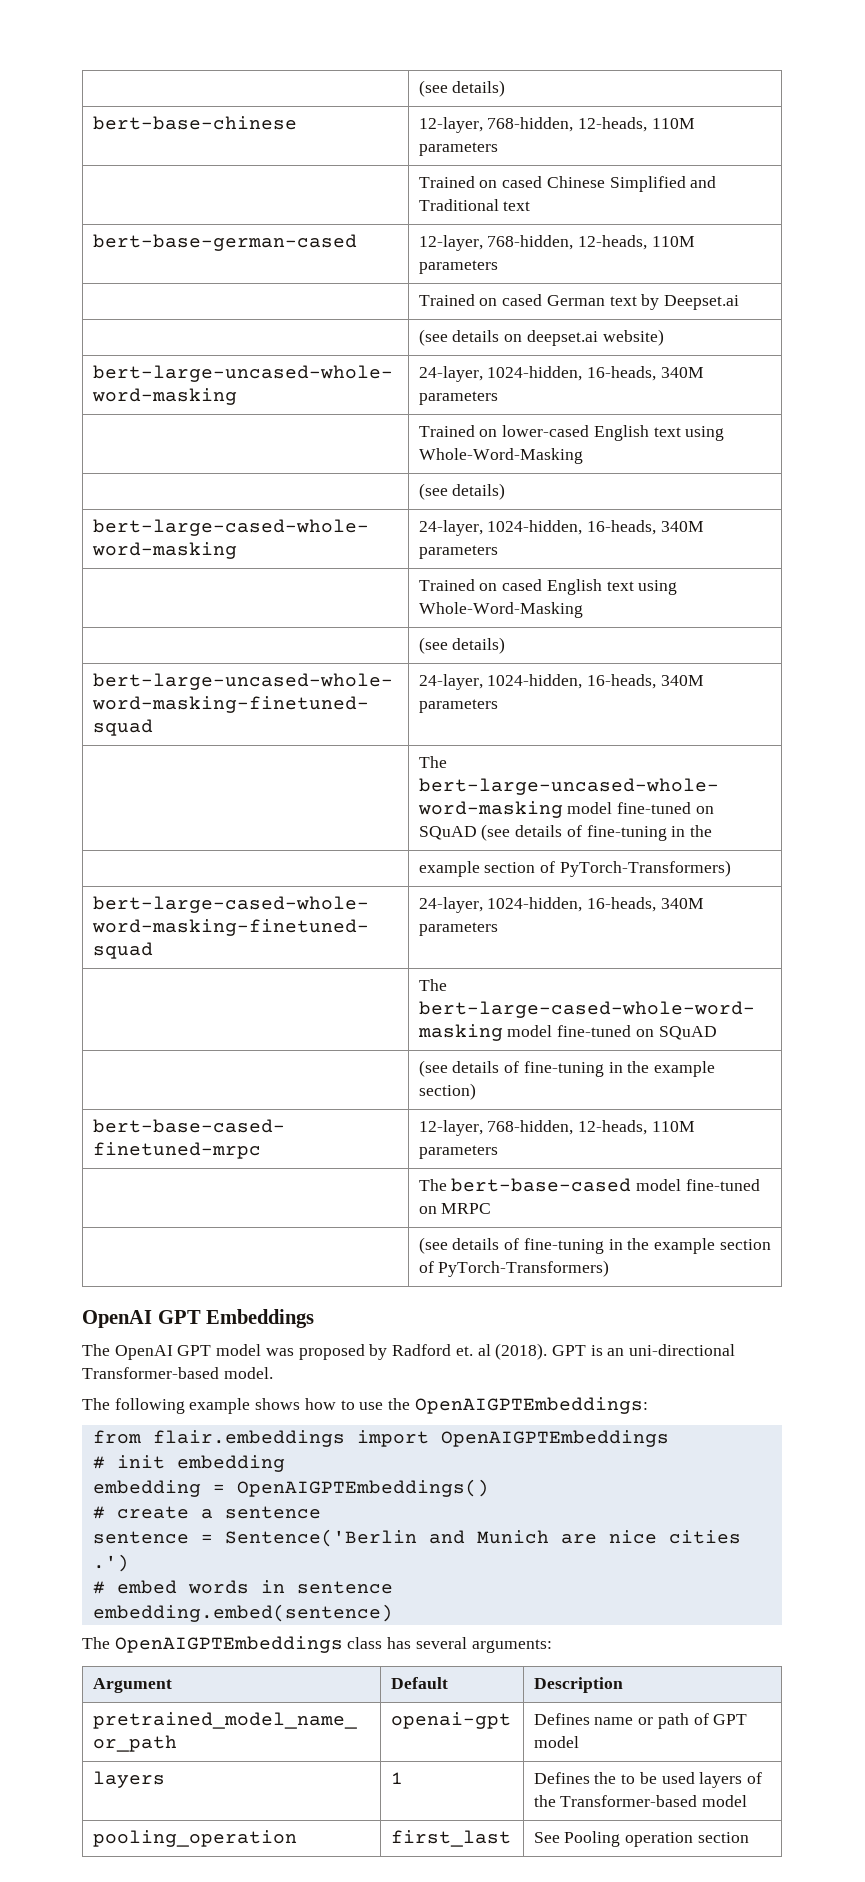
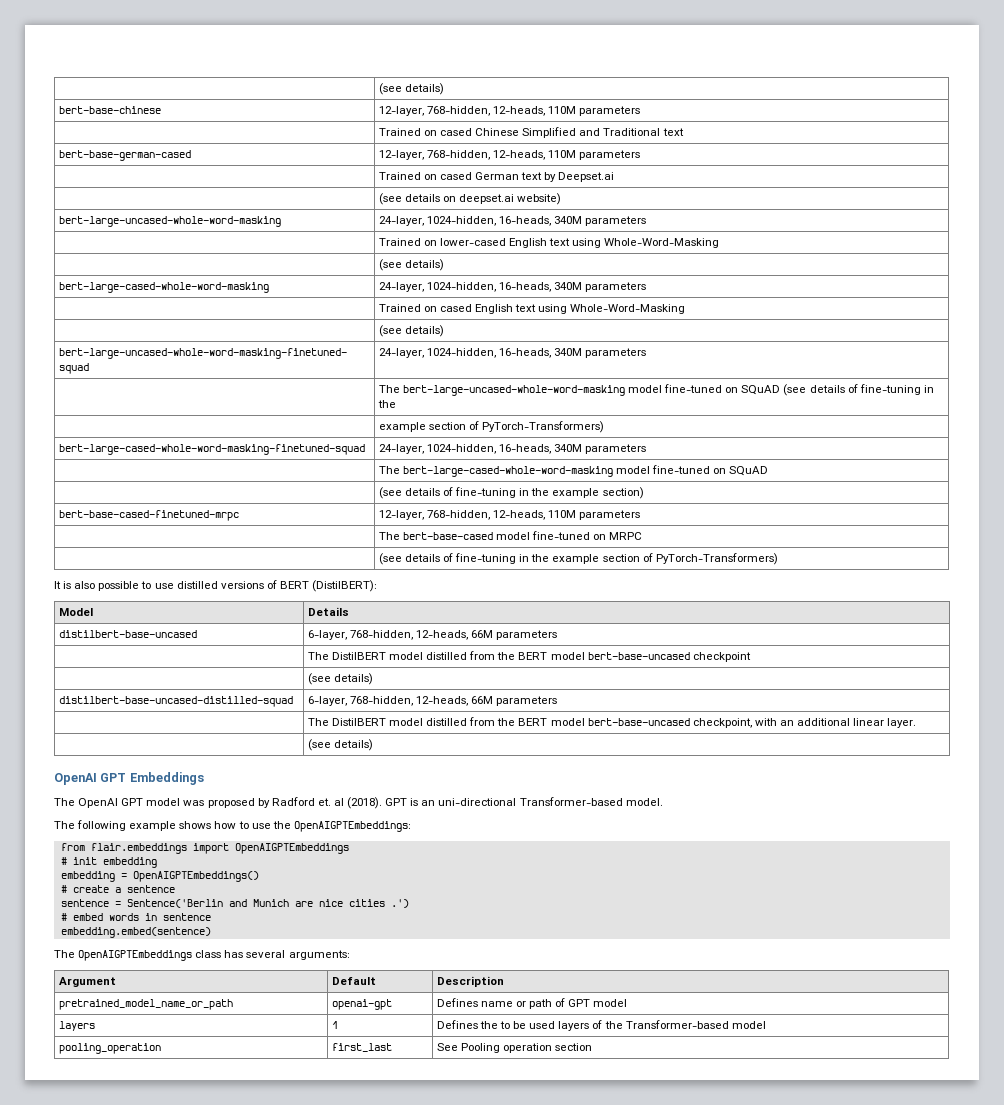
(610, 1268) none -> [54,580,378,592] [58,608,93,616] [307,607,349,616] [58,630,197,638] [307,630,558,640] [307,651,751,662] [307,673,373,685] [58,696,293,707] [307,696,558,706] [307,717,917,728] [307,739,373,751] // It is also possible to use distilled versions of BERT (DistilBERT): // Model | Details // distilbert-base-uncased | 6-layer, 768-hidden, 12-heads, 66M parameters // | The DistilBERT model distilled from the BERT model bert-base-uncased checkpoint // | (see details) // distilbert-base-uncased-distilled-squad | 6-layer, 768-hidden, 12-heads, 66M parameters // | The DistilBERT model distilled from the BERT model bert-base-uncased checkpoint, with an additional linear layer. // | (see details)

